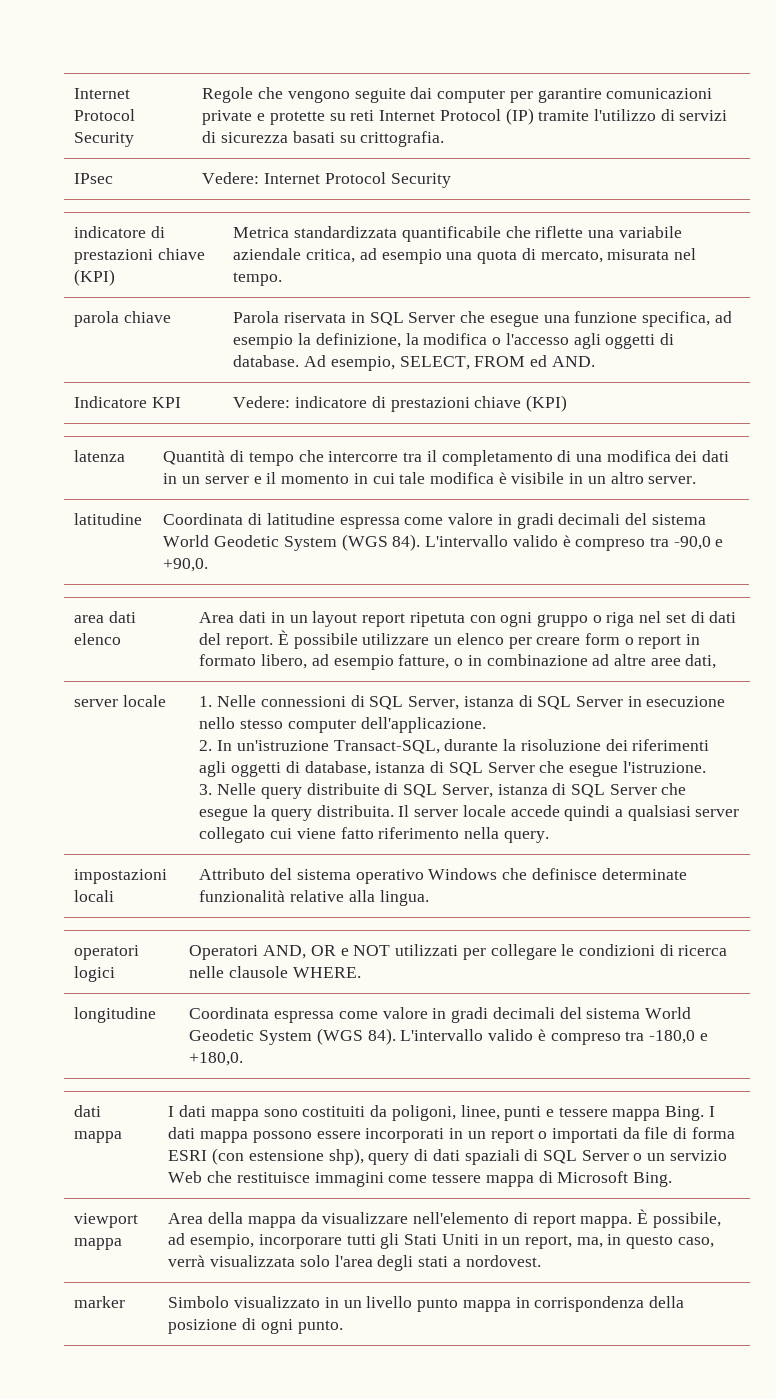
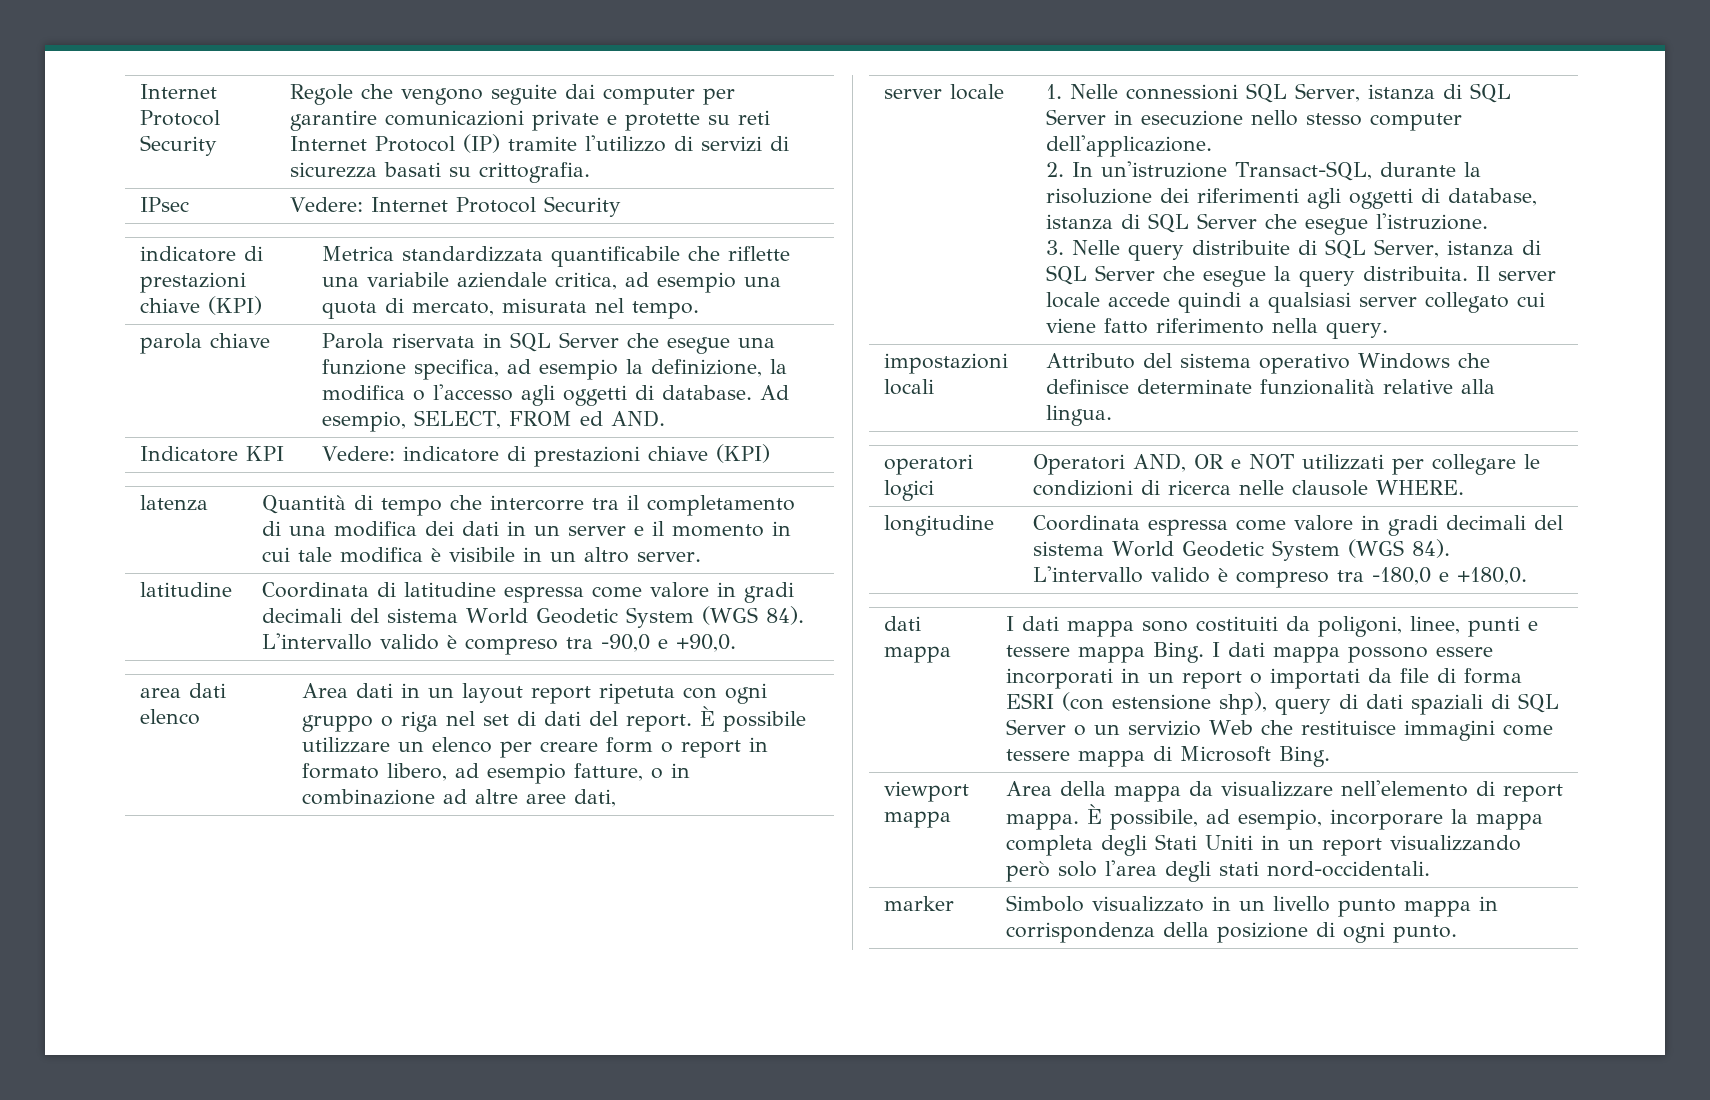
[350,695,365,707] di -> (1238, 92) none
[346,1233,714,1249] [168,1255,296,1267] tutti gli Stati Uniti in un report, ma, in questo caso, verrà visualizzata -> [1450,809,1543,830] [1005,834,1521,856] [1005,861,1050,882] la mappa completa degli Stati Uniti in un report visualizzando però
[452,1255,541,1267] a nordovest. -> [1266,861,1430,877] nord-occidentali.

